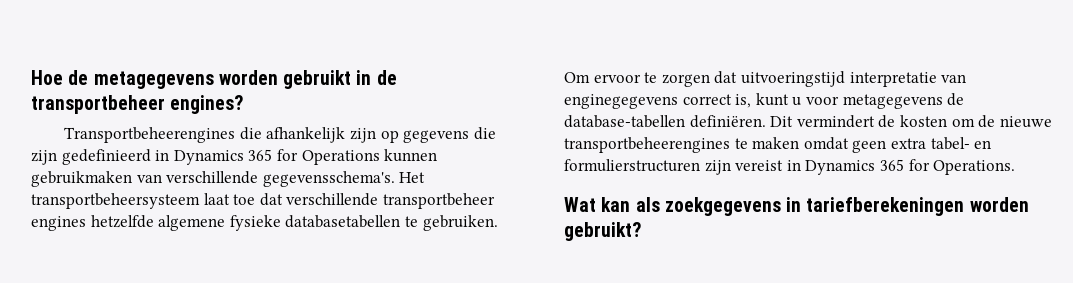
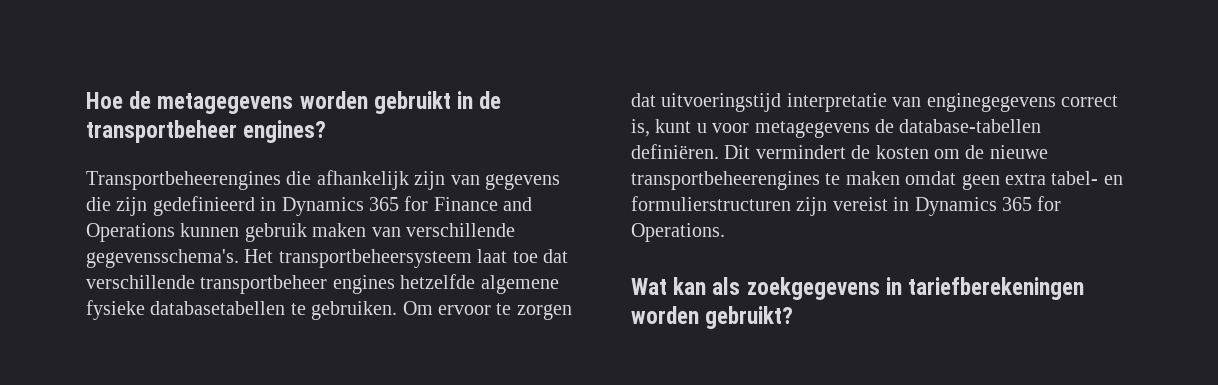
[380,130,399,143] op -> [450,175,480,185] van
[301,149,438,165] [31,171,132,187] Operations kunnen gebruikmaken -> [433,197,533,211] [86,223,367,242] Finance and Operations kunnen gebruik maken

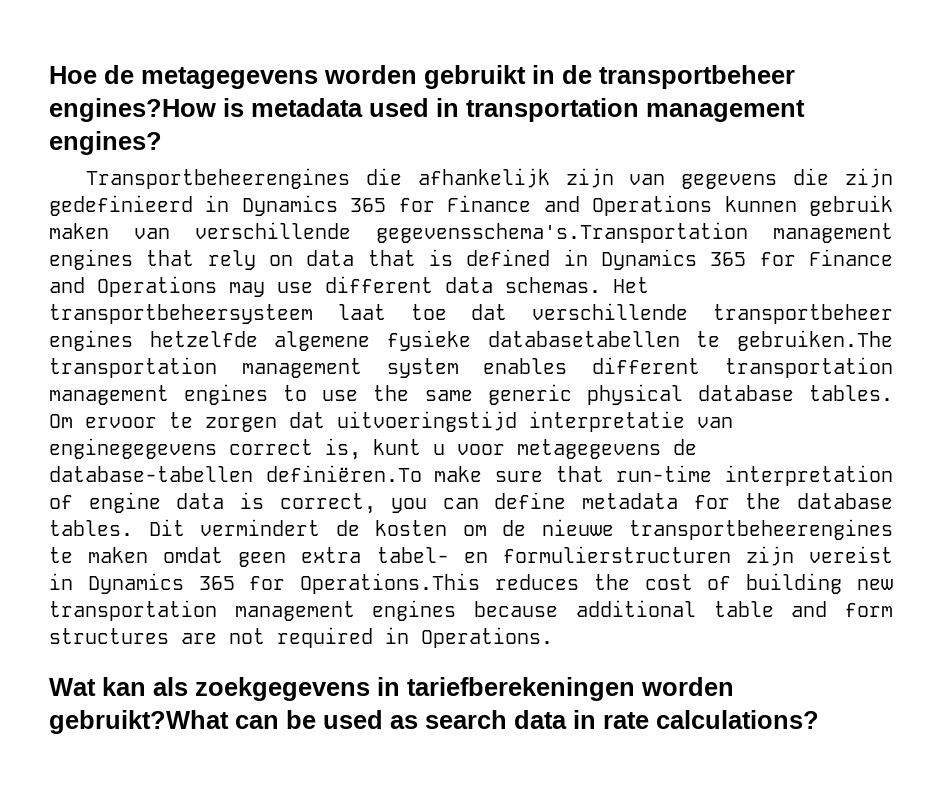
(237, 131) none -> [49,98,805,122] engines?How is metadata used in transportation management
[86,249,239,268] gegevensschema's. -> [376,222,893,243] [49,249,894,270] [49,276,601,297] gegevensschema's.Transportation management engines that rely on data that is defined in Dynamics 365 for Finance and Operations may use different data schemas.
[311,301,398,320] gebruiken. -> [737,330,893,351] [49,357,893,378] [49,384,893,405] gebruiken.The transportation management system enables different transportation management engines to use the same generic physical database tables.
[631,144,719,159] definiëren. -> [265,465,893,486] [49,492,893,514] [49,520,133,536] definiëren.To make sure that run-time interpretation of engine data is correct, you can define metadata for the database tables.
(1062, 203) none -> [300,573,893,594] [49,600,893,621] [49,627,409,648] Operations.This reduces the cost of building new transportation management engines because additional table and form structures are not required in
[705,306,794,329] gebruikt? -> [49,710,819,734] gebruikt?What can be used as search data in rate calculations?

